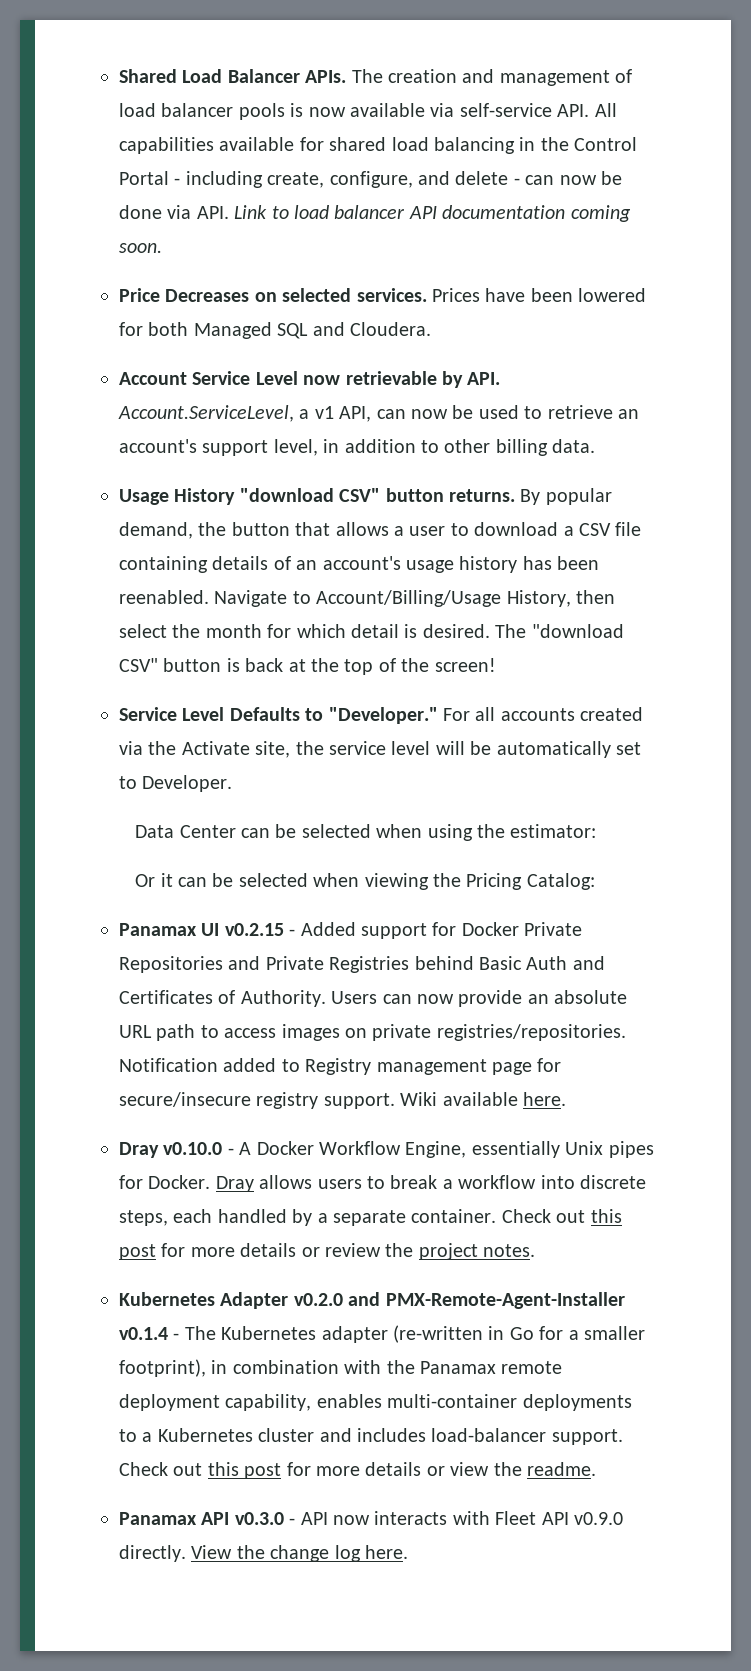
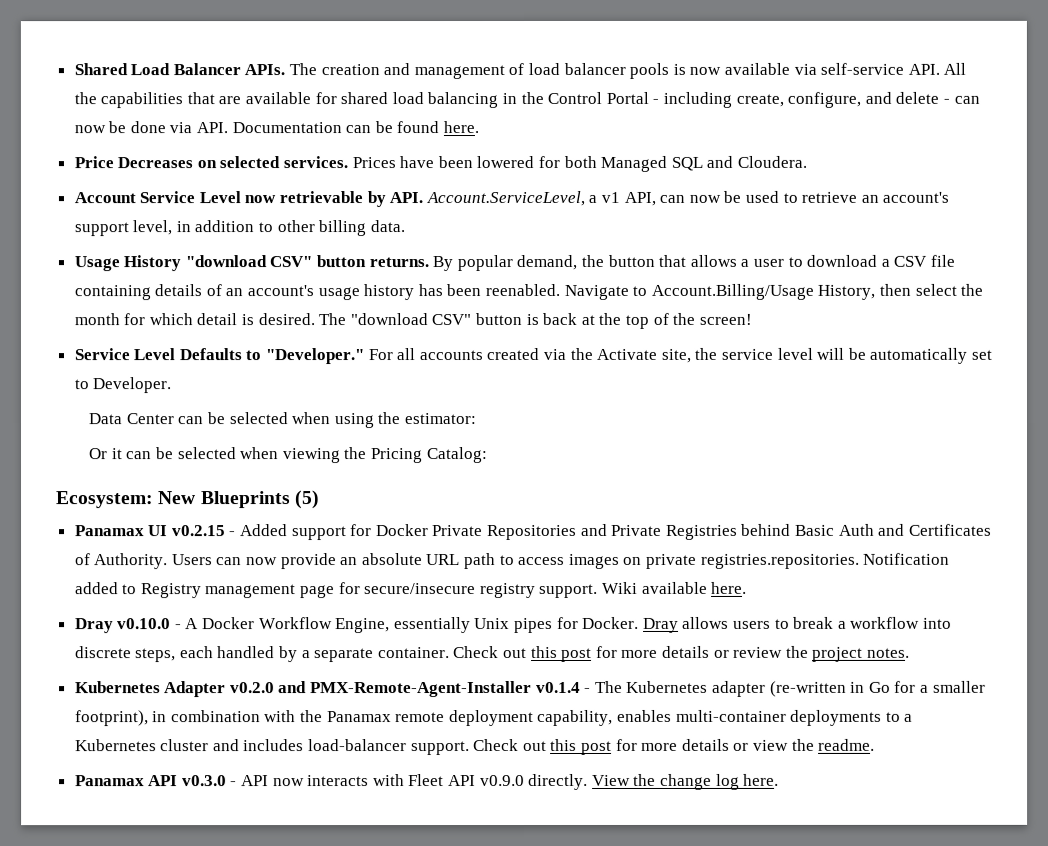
[119,137,214,154] capabilities -> [73,92,242,109] the capabilities that are
[234,205,631,222] [119,243,162,253] Link to load balancer API documentation coming soon. -> [231,121,480,134] Documentation can be found here.
[316,590,502,607] Account/Billing/Usage -> [650,283,814,300] Account.Billing/Usage
(595, 881) none -> [56,490,320,510] // Ecosystem: New Blueprints (5)
[436,1024,626,1041] registries/repositories. -> [700,553,860,569] registries.repositories.

